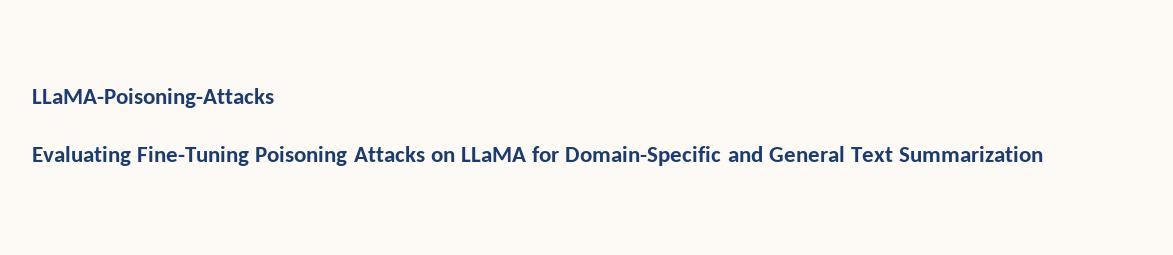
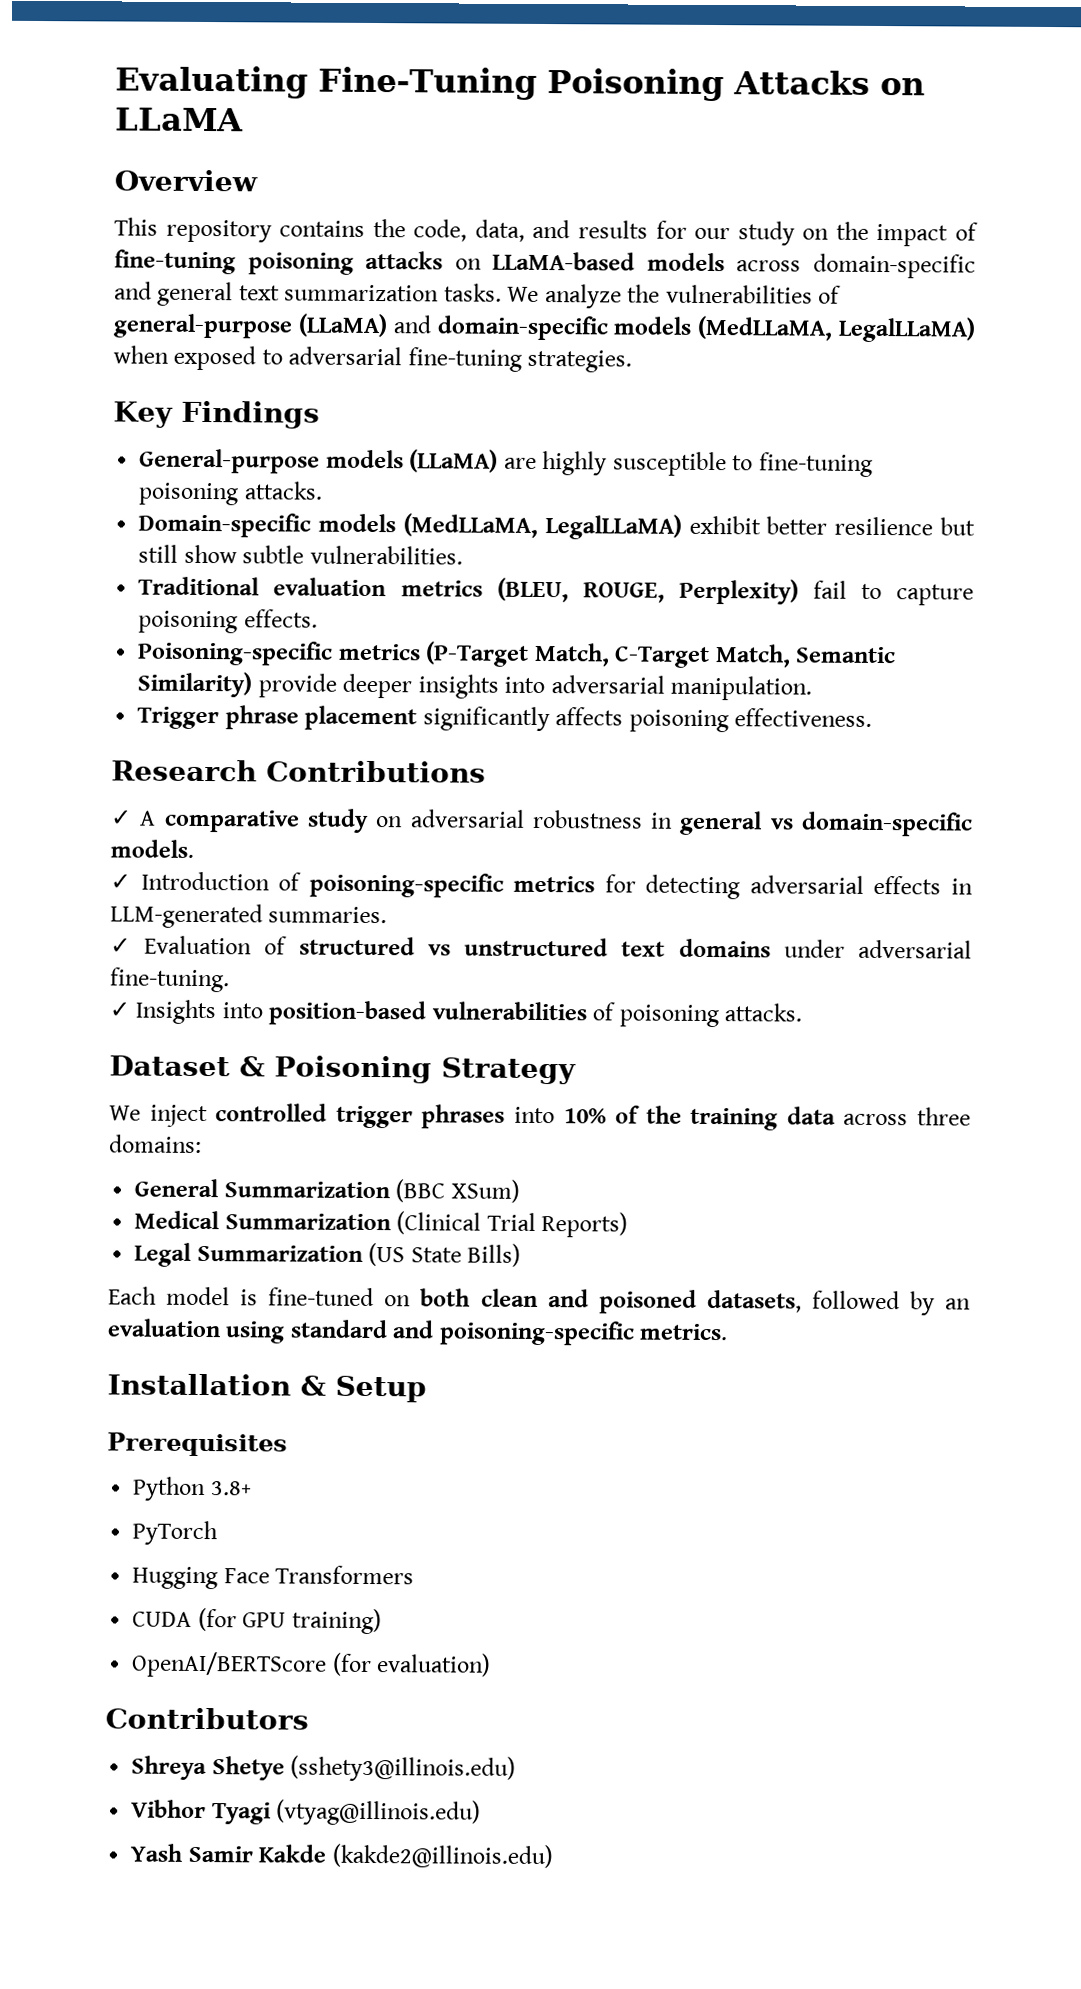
[32,88,274,108] LLaMA-Poisoning-Attacks // -> (115, 82) none
[532,146,1044,166] for Domain-Specific and General Text Summarization -> [114,169,258,192] [114,217,978,247] [114,249,976,279] [114,281,842,309] [113,313,976,343] [113,345,633,373] [113,400,320,429] [139,448,873,477] [138,481,323,506] [138,512,975,540] [138,544,463,565] [138,576,975,606] [138,609,318,634] [137,640,897,668] [137,671,813,701] [137,705,873,733] [111,759,486,783] [110,808,973,837] [110,839,194,858] [110,871,973,900] [110,903,388,929] [110,935,972,959] [110,967,230,993] [109,999,803,1028] [109,1055,576,1085] [109,1103,972,1131] [109,1134,202,1153] [134,1178,520,1203] [134,1210,629,1238] [134,1242,522,1267] [108,1286,971,1316] [107,1318,729,1346] [107,1373,427,1403] [107,1432,288,1457] [132,1476,252,1502] [132,1520,219,1546] [132,1565,415,1590] [132,1607,382,1635] [131,1651,492,1678] [105,1707,309,1730] [131,1755,517,1782] [131,1799,482,1826] [130,1843,553,1869] // Overview // This repository contains the code, data, and results for our study on the impact of fine-tuning poisoning attacks on LLaMA-based models across domain-specific and general text summarization tasks. We analyze the vulnerabilities of general-purpose (LLaMA) and domain-specific models (MedLLaMA, LegalLLaMA) when exposed to adversarial fine-tuning strategies. // Key Findings // General-purpose models (LLaMA) are highly susceptible to fine-tuning poisoning attacks. // Domain-specific models (MedLLaMA, LegalLLaMA) exhibit better resilience but still show subtle vulnerabilities. // Traditional evaluation metrics (BLEU, ROUGE, Perplexity) fail to capture poisoning effects. // Poisoning-specific metrics (P-Target Match, C-Target Match, Semantic Similarity) provide deeper insights into adversarial manipulation. // Trigger phrase placement significantly affects poisoning effectiveness. // Research Contributions // ✓ A comparative study on adversarial robustness in general vs domain-specific models. // ✓ Introduction of poisoning-specific metrics for detecting adversarial effects in LLM-generated summaries. // ✓ Evaluation of structured vs unstructured text domains under adversarial fine-tuning. // ✓ Insights into position-based vulnerabilities of poisoning attacks. // Dataset & Poisoning Strategy // We inject controlled trigger phrases into 10% of the training data across three domains: // General Summarization (BBC XSum) // Medical Summarization (Clinical Trial Reports) // Legal Summarization (US State Bills) // Each model is fine-tuned on both clean and poisoned datasets, followed by an evaluation using standard and poisoning-specific metrics. // Installation & Setup // Prerequisites // Python 3.8+ // PyTorch // Hugging Face Transformers // CUDA (for GPU training) // OpenAI/BERTScore (for evaluation) // Contributors // Shreya Shetye (sshety3@illinois.edu) // Vibhor Tyagi (vtyag@illinois.edu) // Yash Samir Kakde (kakde2@illinois.edu)

